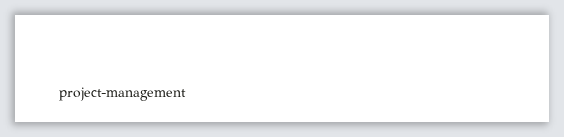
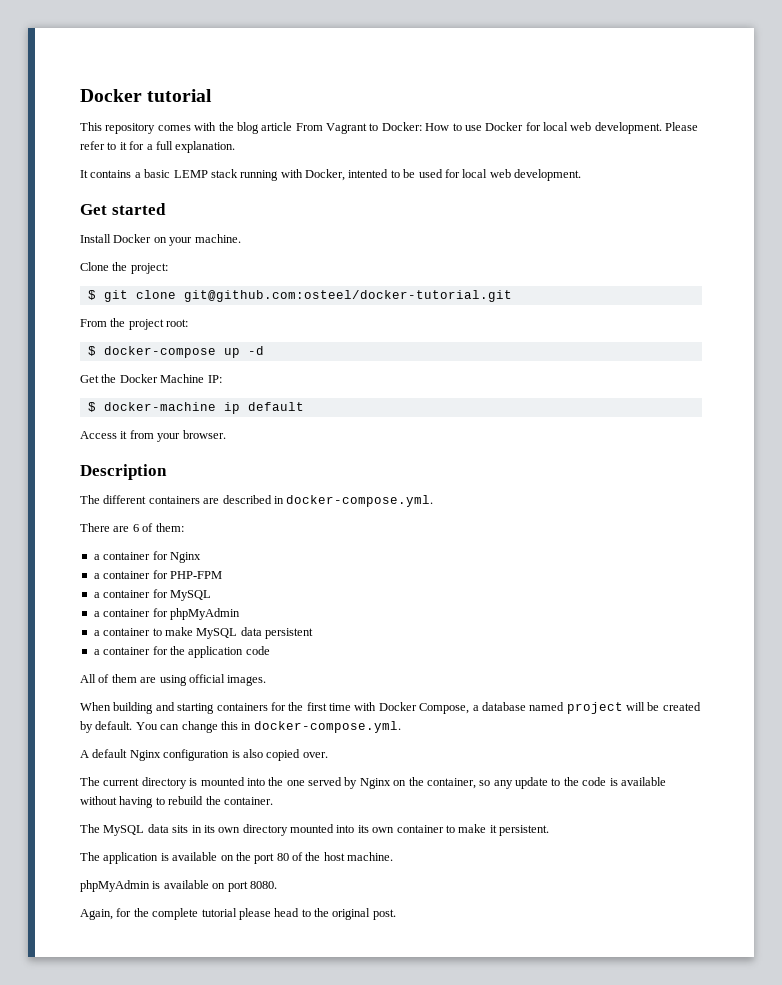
[59,87,186,101] project-management -> [80,89,213,102] [80,122,699,134] [80,141,236,153] [80,169,581,181] [80,203,166,215] [80,234,241,246] [80,262,168,274] [87,290,512,302] [80,318,189,330] [87,346,264,358] [80,374,222,383] [87,402,304,414] [80,430,226,442] [80,464,167,480] [80,495,434,507] [80,523,184,532] [93,551,201,563] [93,570,222,579] [93,589,211,601] [93,608,240,620] [93,627,313,639] [93,646,270,658] [80,674,267,686] [80,702,701,714] [80,721,401,733] [80,749,328,761] [80,777,666,789] [80,796,273,808] [80,824,549,836] [80,852,394,864] [80,880,277,892] [80,908,396,920] Docker tutorial // This repository comes with the blog article From Vagrant to Docker: How to use Docker for local web development. Please refer to it for a full explanation. // It contains a basic LEMP stack running with Docker, intented to be used for local web development. // Get started // Install Docker on your machine. // Clone the project: // $ git clone git@github.com:osteel/docker-tutorial.git // From the project root: // $ docker-compose up -d // Get the Docker Machine IP: // $ docker-machine ip default // Access it from your browser. // Description // The different containers are described in docker-compose.yml. // There are 6 of them: // a container for Nginx // a container for PHP-FPM // a container for MySQL // a container for phpMyAdmin // a container to make MySQL data persistent // a container for the application code // All of them are using official images. // When building and starting containers for the first time with Docker Compose, a database named project will be created by default. You can change this in docker-compose.yml. // A default Nginx configuration is also copied over. // The current directory is mounted into the one served by Nginx on the container, so any update to the code is available without having to rebuild the container. // The MySQL data sits in its own directory mounted into its own container to make it persistent. // The application is available on the port 80 of the host machine. // phpMyAdmin is available on port 8080. // Again, for the complete tutorial please head to the original post.

